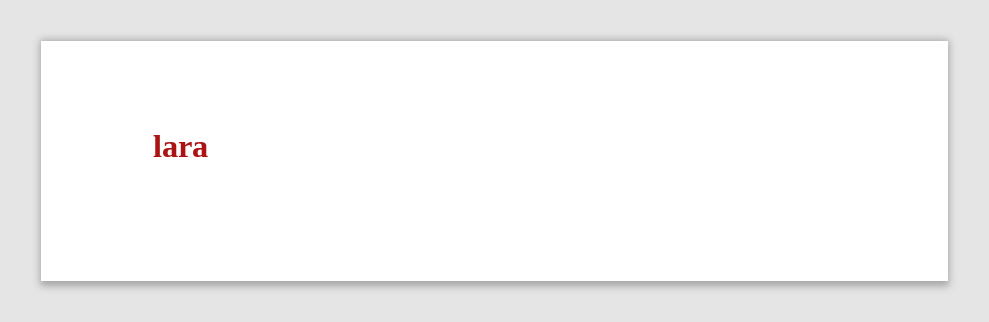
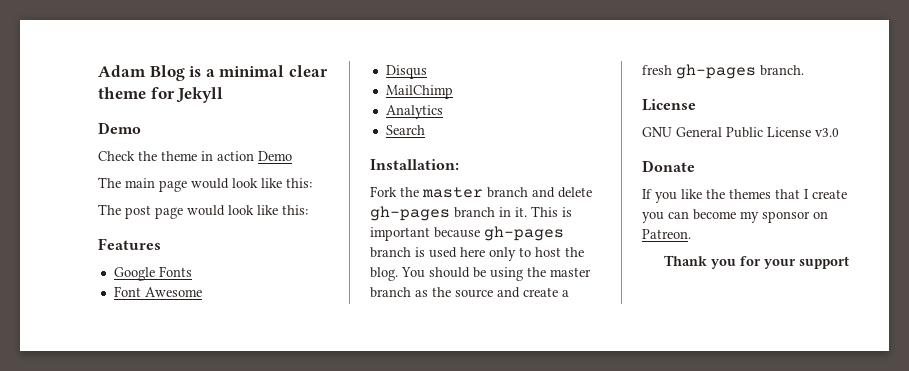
[153,135,208,157] lara -> [98,65,328,81] [98,87,224,103] [98,122,141,134] [98,151,292,161] [98,177,312,192] [98,204,308,219] [98,238,161,250] [113,266,192,281] [113,286,202,297] [385,65,427,79] [385,85,453,99] [385,105,443,119] [385,125,425,135] [370,159,459,170] [370,186,592,198] [370,206,572,221] [370,226,564,241] [370,247,584,261] [370,267,591,281] [370,287,569,298] [642,64,804,79] [642,99,696,111] [642,127,839,138] [642,160,695,172] [642,189,847,203] [642,209,828,223] [642,229,691,239] [664,255,849,269] Adam Blog is a minimal clear theme for Jekyll // Demo // Check the theme in action Demo // The main page would look like this: // The post page would look like this: // Features // Google Fonts // Font Awesome // Disqus // MailChimp // Analytics // Search // Installation: // Fork the master branch and delete gh-pages branch in it. This is important because gh-pages branch is used here only to host the blog. You should be using the master branch as the source and create a fresh gh-pages branch. // License // GNU General Public License v3.0 // Donate // If you like the themes that I create you can become my sponsor on Patreon. // Thank you for your support

